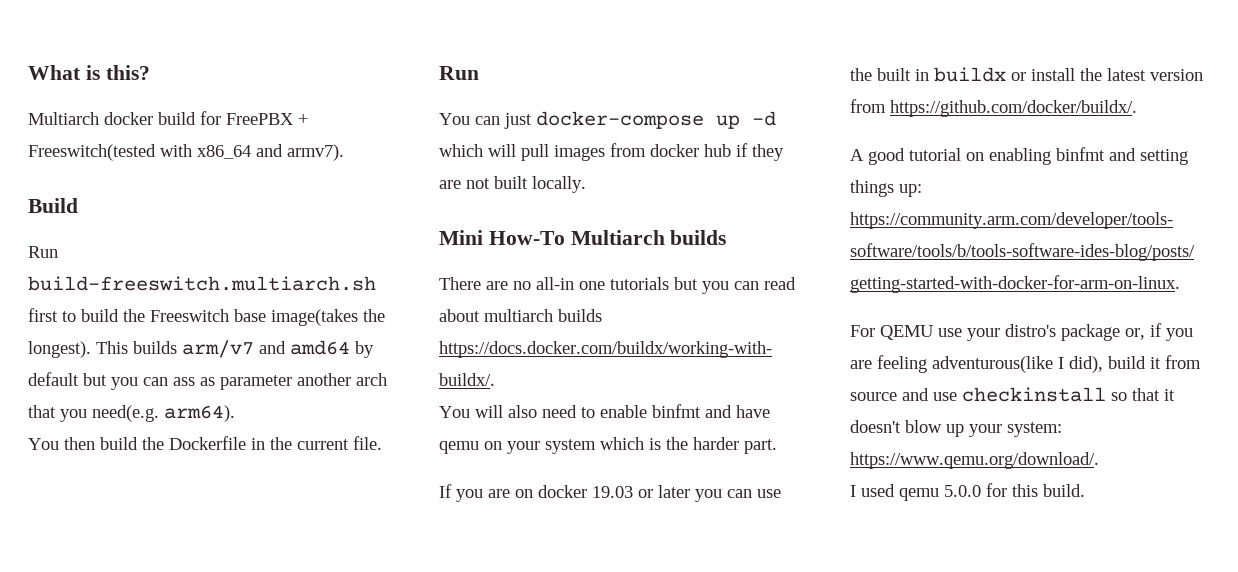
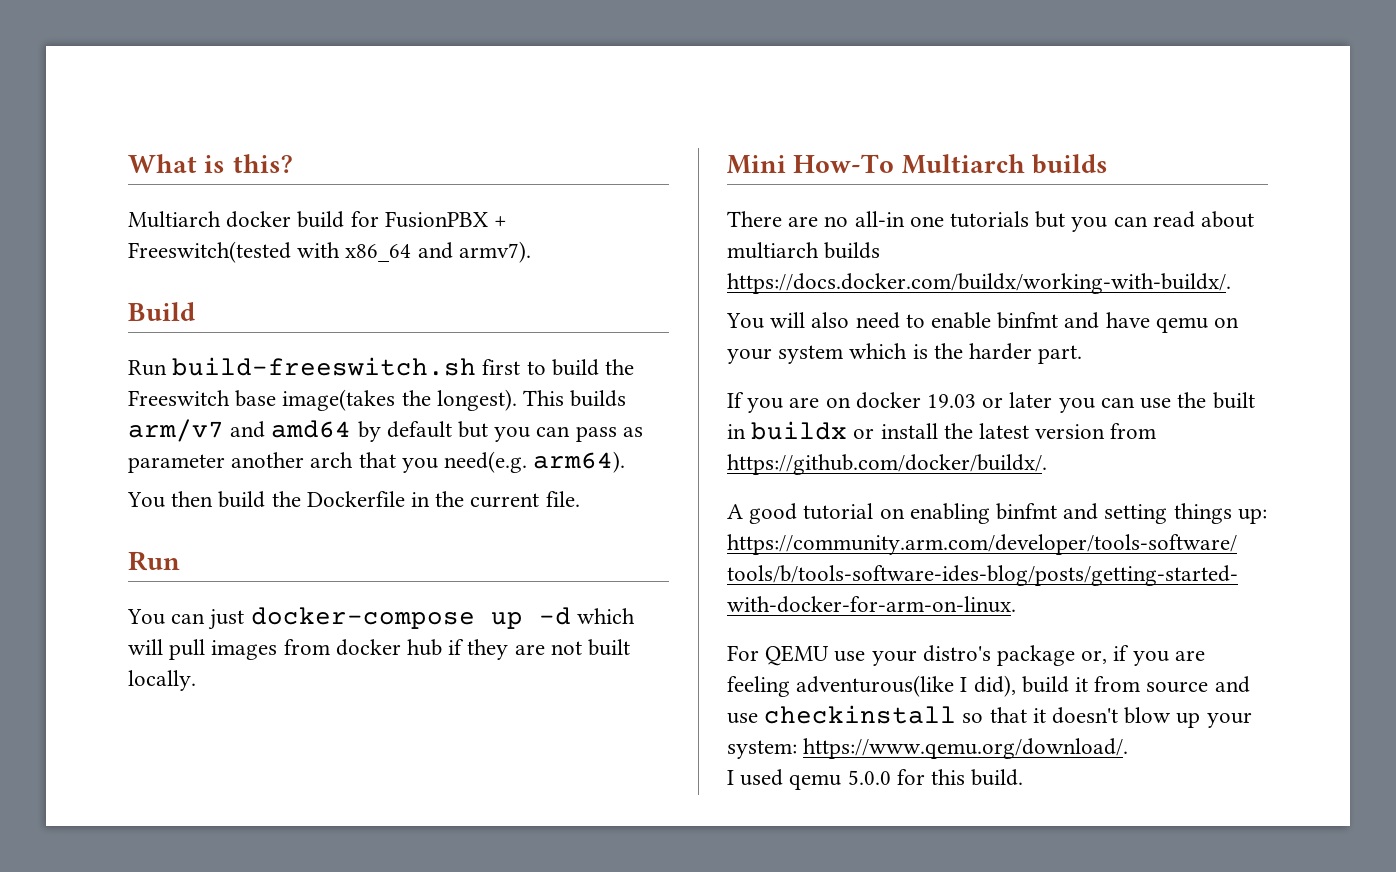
[226,113,294,125] FreePBX -> [384,211,488,228] FusionPBX
[28,276,376,291] build-freeswitch.multiarch.sh -> [172,357,477,376] build-freeswitch.sh
[173,377,195,386] ass -> [575,426,617,442] pass

